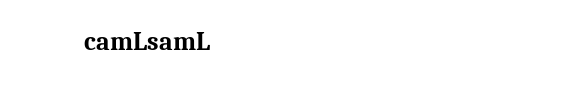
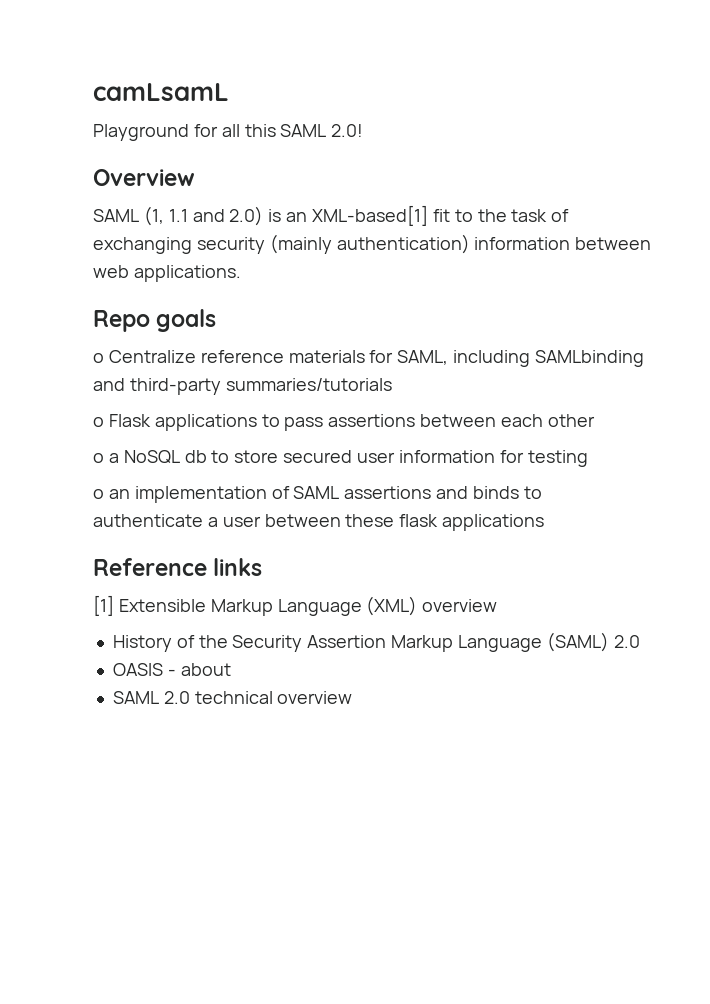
(210, 41) none -> [93,124,364,141] [93,169,195,186] [93,205,570,226] [93,234,652,254] [93,265,241,282] [93,309,217,332] [93,350,645,367] [93,378,392,395] [93,414,595,431] [93,450,588,467] [93,486,542,503] [93,514,545,531] [93,558,263,576] [93,595,498,616] [112,632,640,652] [112,663,231,676] [112,691,353,704] // Playground for all this SAML 2.0! // Overview // SAML (1, 1.1 and 2.0) is an XML-based[1] fit to the task of exchanging security (mainly authentication) information between web applications. // Repo goals // o Centralize reference materials for SAML, including SAMLbinding and third-party summaries/tutorials // o Flask applications to pass assertions between each other // o a NoSQL db to store secured user information for testing // o an implementation of SAML assertions and binds to authenticate a user between these flask applications // Reference links // [1] Extensible Markup Language (XML) overview // History of the Security Assertion Markup Language (SAML) 2.0 // OASIS - about // SAML 2.0 technical overview

